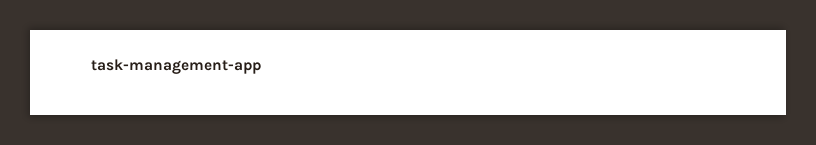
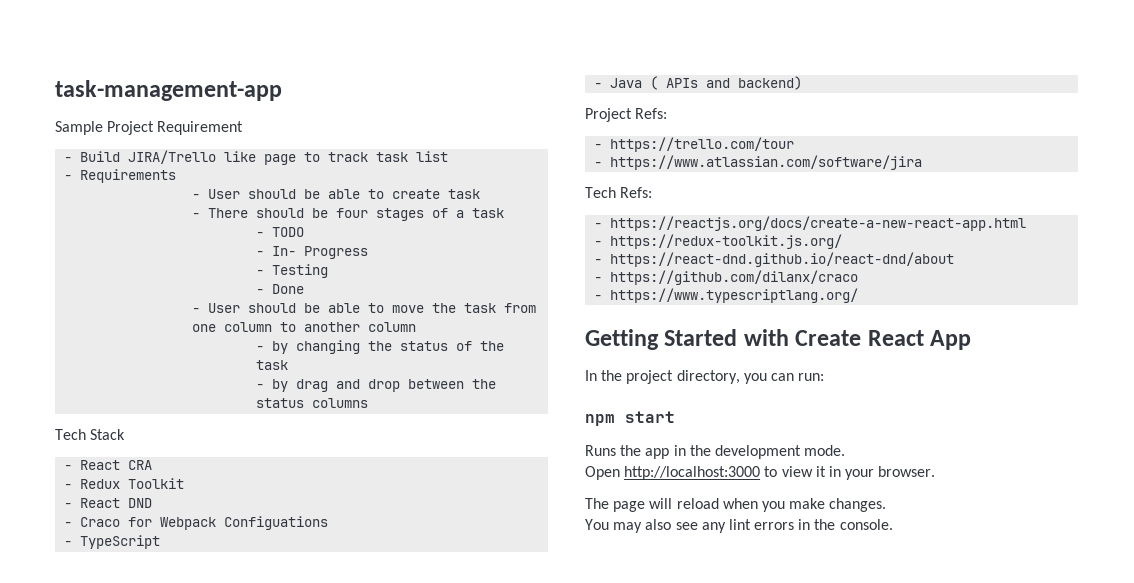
(261, 66) none -> [55,121,244,135] [64,150,449,165] [64,169,177,183] [192,189,481,199] [192,208,505,221] [256,227,305,237] [256,246,369,259] [256,264,329,278] [256,284,305,294] [192,303,537,313] [192,322,417,332] [256,340,505,354] [256,360,289,370] [256,379,497,392] [256,398,369,408] [55,429,126,440] [64,460,153,470] [64,478,185,489] [64,498,153,508] [64,516,329,530] [64,535,161,549] [594,76,803,90] [585,108,668,122] [594,137,795,152] [594,155,923,170] [585,187,653,198] [594,216,1027,231] [594,234,843,249] [594,252,955,267] [594,270,859,285] [594,288,859,303] [585,329,972,350] [585,370,825,384] [585,411,675,426] [585,445,846,459] [585,466,936,480] [585,498,887,512] [585,519,893,533] // Sample Project Requirement // - Build JIRA/Trello like page to track task list // - Requirements // - User should be able to create task // - There should be four stages of a task // - TODO // - In- Progress // - Testing // - Done // - User should be able to move the task from one column to another column // - by changing the status of the task // - by drag and drop between the status columns // Tech Stack // - React CRA // - Redux Toolkit // - React DND // - Craco for Webpack Configuations // - TypeScript // - Java ( APIs and backend) // Project Refs: // - https://trello.com/tour // - https://www.atlassian.com/software/jira // Tech Refs: // - https://reactjs.org/docs/create-a-new-react-app.html // - https://redux-toolkit.js.org/ // - https://react-dnd.github.io/react-dnd/about // - https://github.com/dilanx/craco // - https://www.typescriptlang.org/ // Getting Started with Create React App // In the project directory, you can run: // npm start // Runs the app in the development mode. // Open http://localhost:3000 to view it in your browser. // The page will reload when you make changes. // You may also see any lint errors in the console.

